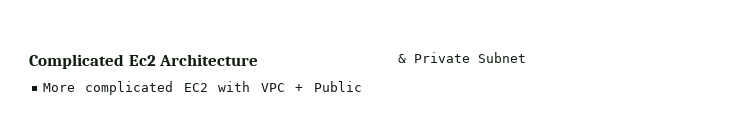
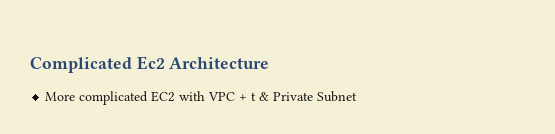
[314,81,362,92] Public -> [251,92,257,101] t

